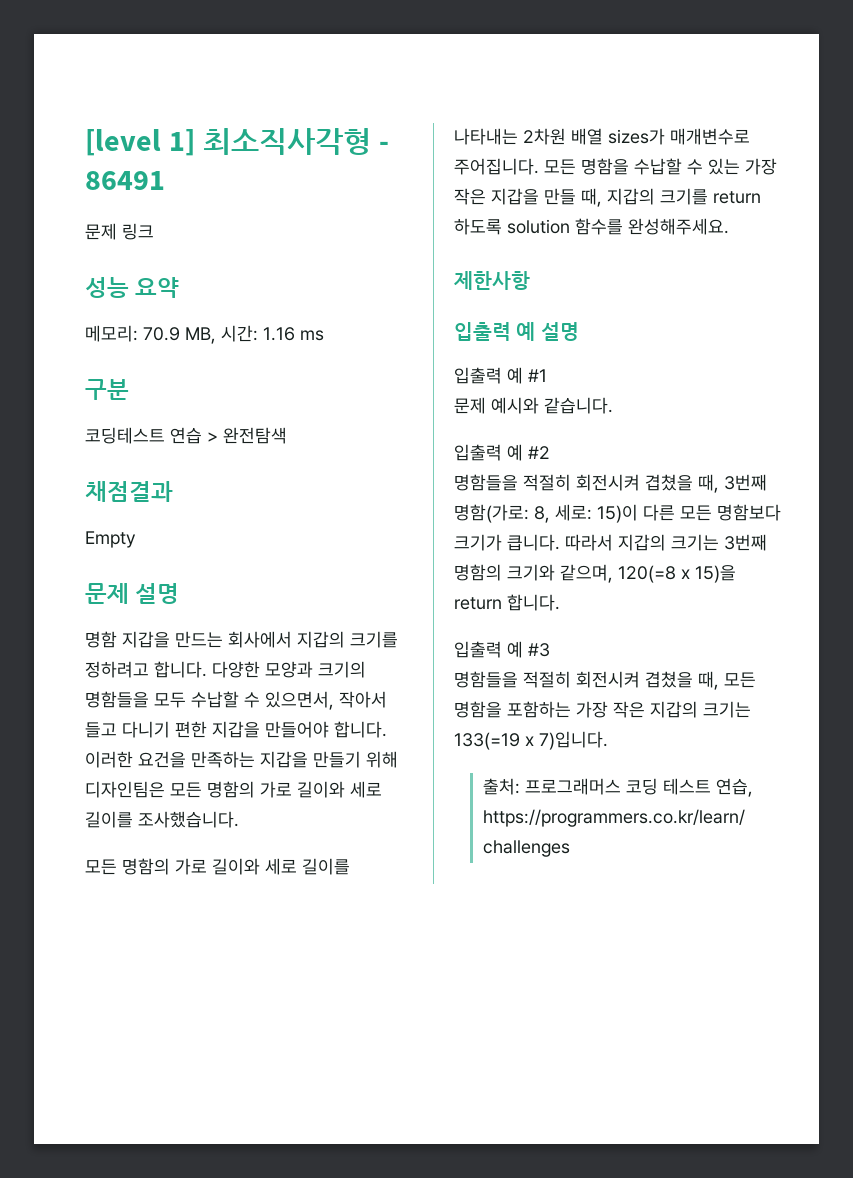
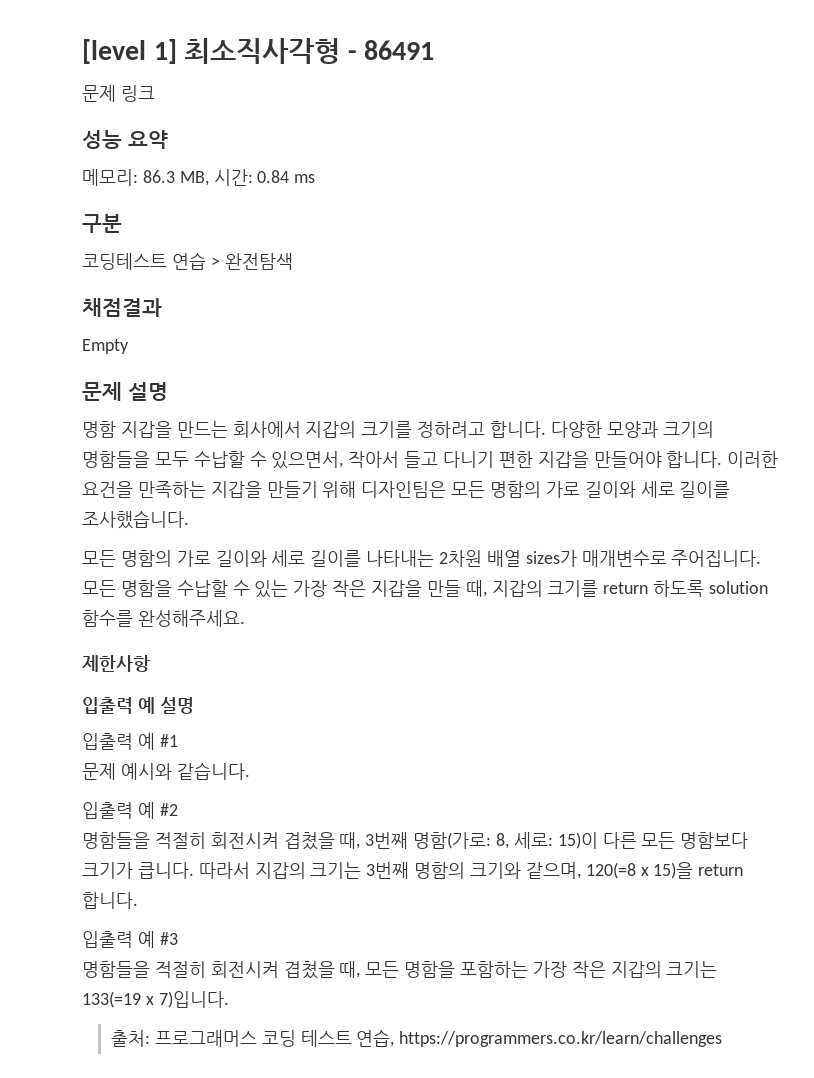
[143,327,180,341] 70.9 -> [142,170,175,183] 86.3
[263,327,295,341] 1.16 -> [257,170,290,183] 0.84

